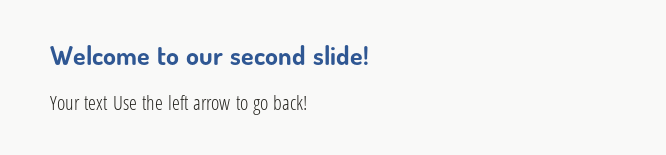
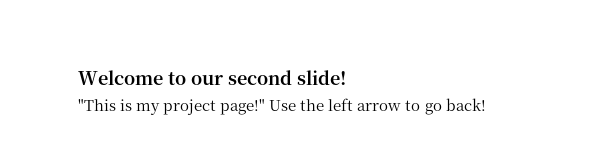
[50,96,109,110] Your text -> [78,99,266,115] "This is my project page!"

